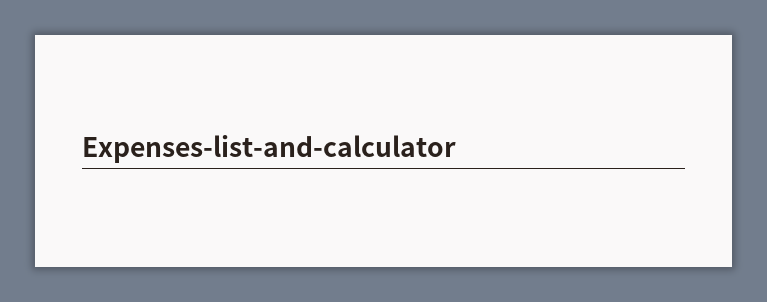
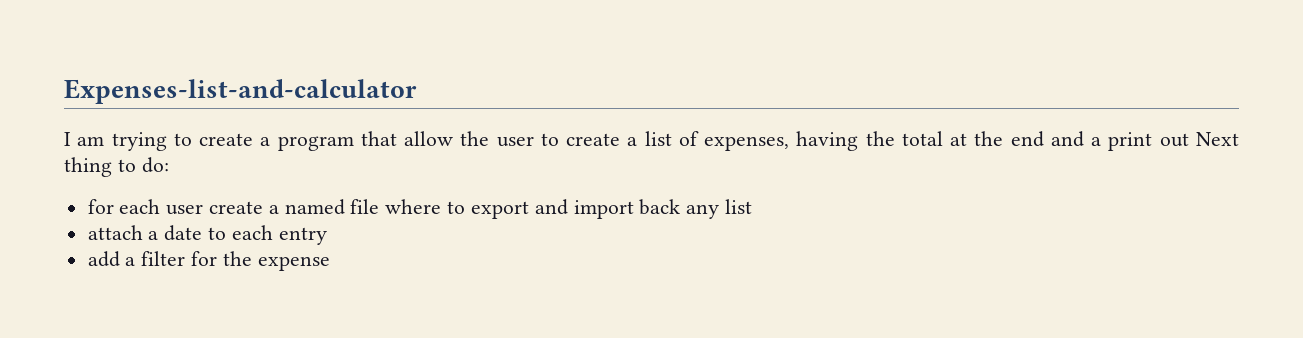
(456, 149) none -> [64,131,1239,151] [64,157,169,177] [87,199,752,219] [87,225,327,245] [87,251,330,271] // I am trying to create a program that allow the user to create a list of expenses, having the total at the end and a print out Next thing to do: // for each user create a named file where to export and import back any list // attach a date to each entry // add a filter for the expense

